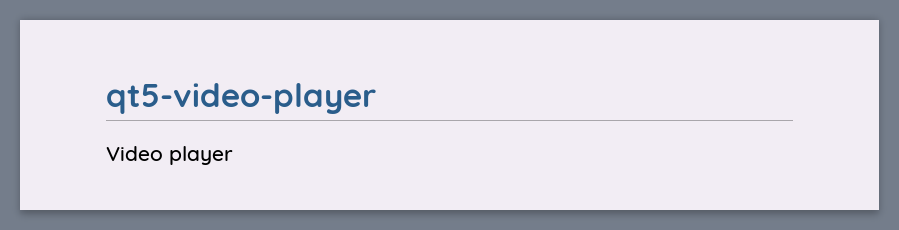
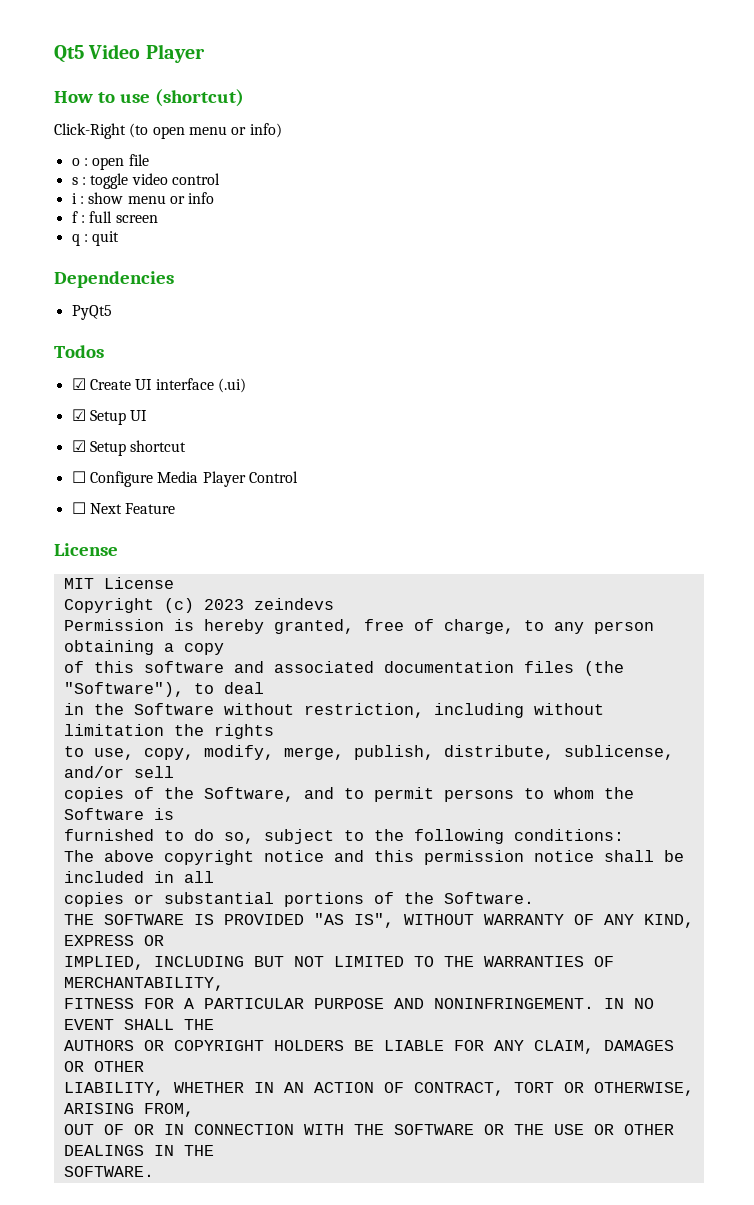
[106,83,376,114] [106,146,233,165] qt5-video-player // Video player -> [54,44,205,63] [54,89,244,107] [54,123,282,139] [71,154,149,170] [71,173,220,189] [71,192,215,204] [71,211,158,223] [71,231,120,246] [54,271,174,288] [71,305,112,320] [54,345,104,358] [71,378,246,393] [71,409,148,425] [71,440,187,456] [71,471,298,487] [71,502,176,514] [54,543,118,556] [63,577,174,589] [63,598,334,613] [63,619,654,634] [63,640,224,655] [63,661,624,676] [63,682,264,697] [63,703,604,718] [63,724,274,739] [63,745,674,760] [63,766,174,778] [63,787,634,802] [63,808,174,820] [63,829,624,844] [63,850,684,865] [63,871,214,883] [63,892,534,907] [63,913,694,928] [63,935,164,946] [63,956,614,970] [63,977,224,991] [63,998,654,1009] [63,1019,214,1030] [63,1040,674,1054] [63,1061,144,1072] [63,1082,694,1096] [63,1103,194,1117] [63,1124,674,1135] [63,1145,214,1156] [63,1166,154,1177] Qt5 Video Player // How to use (shortcut) // Click-Right (to open menu or info) // o : open file // s : toggle video control // i : show menu or info // f : full screen // q : quit // Dependencies // PyQt5 // Todos // ☑ Create UI interface (.ui) // ☑ Setup UI // ☑ Setup shortcut // ☐ Configure Media Player Control // ☐ Next Feature // License // MIT License // Copyright (c) 2023 zeindevs // Permission is hereby granted, free of charge, to any person obtaining a copy // of this software and associated documentation files (the "Software"), to deal // in the Software without restriction, including without limitation the rights // to use, copy, modify, merge, publish, distribute, sublicense, and/or sell // copies of the Software, and to permit persons to whom the Software is // furnished to do so, subject to the following conditions: // The above copyright notice and this permission notice shall be included in all // copies or substantial portions of the Software. // THE SOFTWARE IS PROVIDED "AS IS", WITHOUT WARRANTY OF ANY KIND, EXPRESS OR // IMPLIED, INCLUDING BUT NOT LIMITED TO THE WARRANTIES OF MERCHANTABILITY, // FITNESS FOR A PARTICULAR PURPOSE AND NONINFRINGEMENT. IN NO EVENT SHALL THE // AUTHORS OR COPYRIGHT HOLDERS BE LIABLE FOR ANY CLAIM, DAMAGES OR OTHER // LIABILITY, WHETHER IN AN ACTION OF CONTRACT, TORT OR OTHERWISE, ARISING FROM, // OUT OF OR IN CONNECTION WITH THE SOFTWARE OR THE USE OR OTHER DEALINGS IN THE // SOFTWARE.

